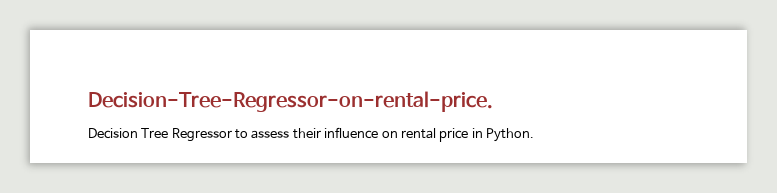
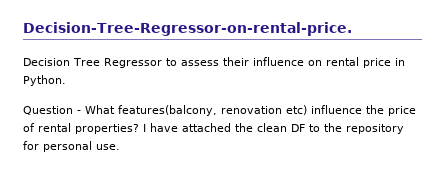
(535, 135) none -> [23,105,416,116] [23,123,404,134] [23,141,120,152] // Question - What features(balcony, renovation etc) influence the price of rental properties? I have attached the clean DF to the repository for personal use.

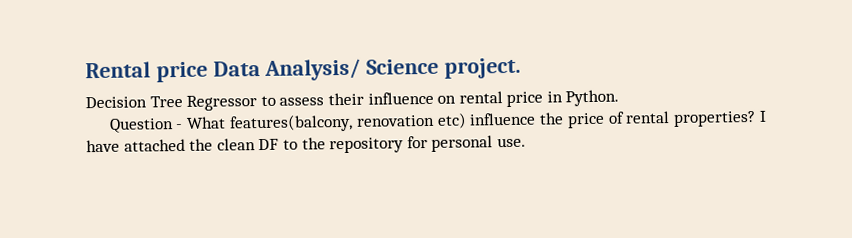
[23,22,352,36] Decision-Tree-Regressor-on-rental-price. -> [85,57,522,83] Rental price Data Analysis/ Science project.

